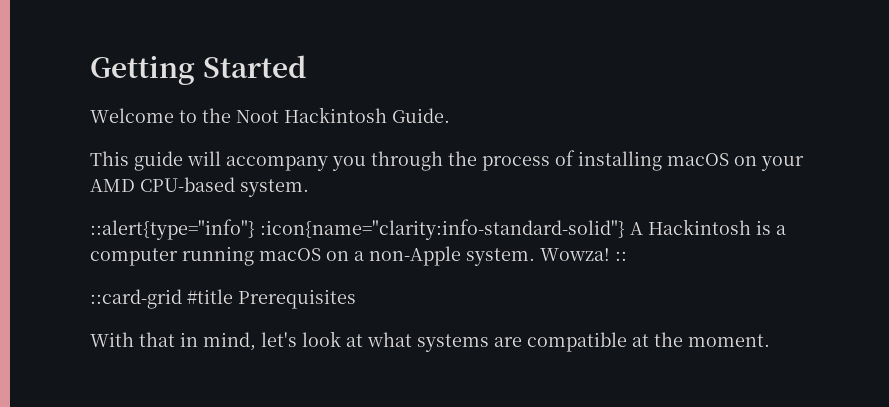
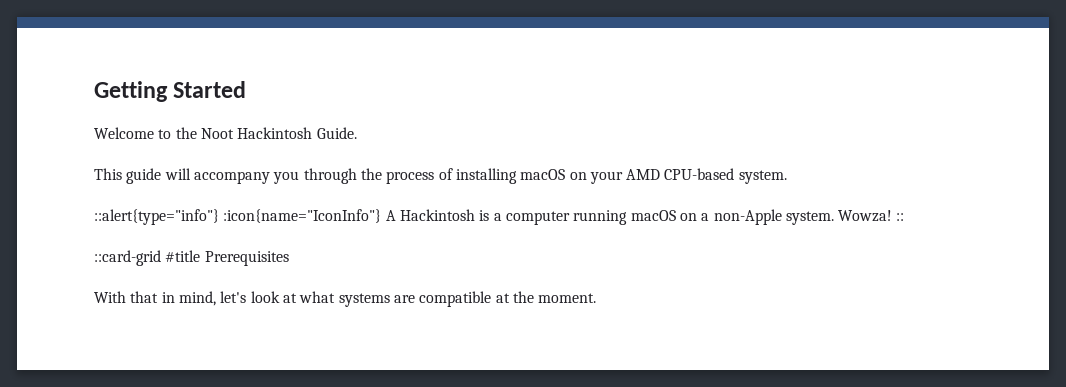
[260,219,625,240] :icon{name="clarity:info-standard-solid"} -> [223,209,382,223] :icon{name="IconInfo"}

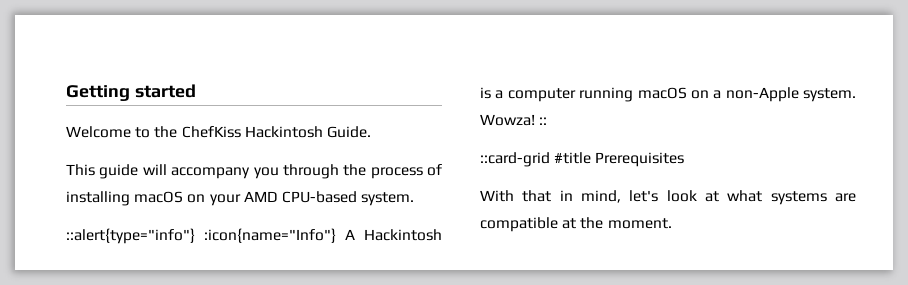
[173,81,247,98] Started -> [134,84,196,98] started
[200,128,234,139] Noot -> [181,126,241,138] ChefKiss
[223,209,382,223] :icon{name="IconInfo"} -> [204,228,336,243] :icon{name="Info"}

